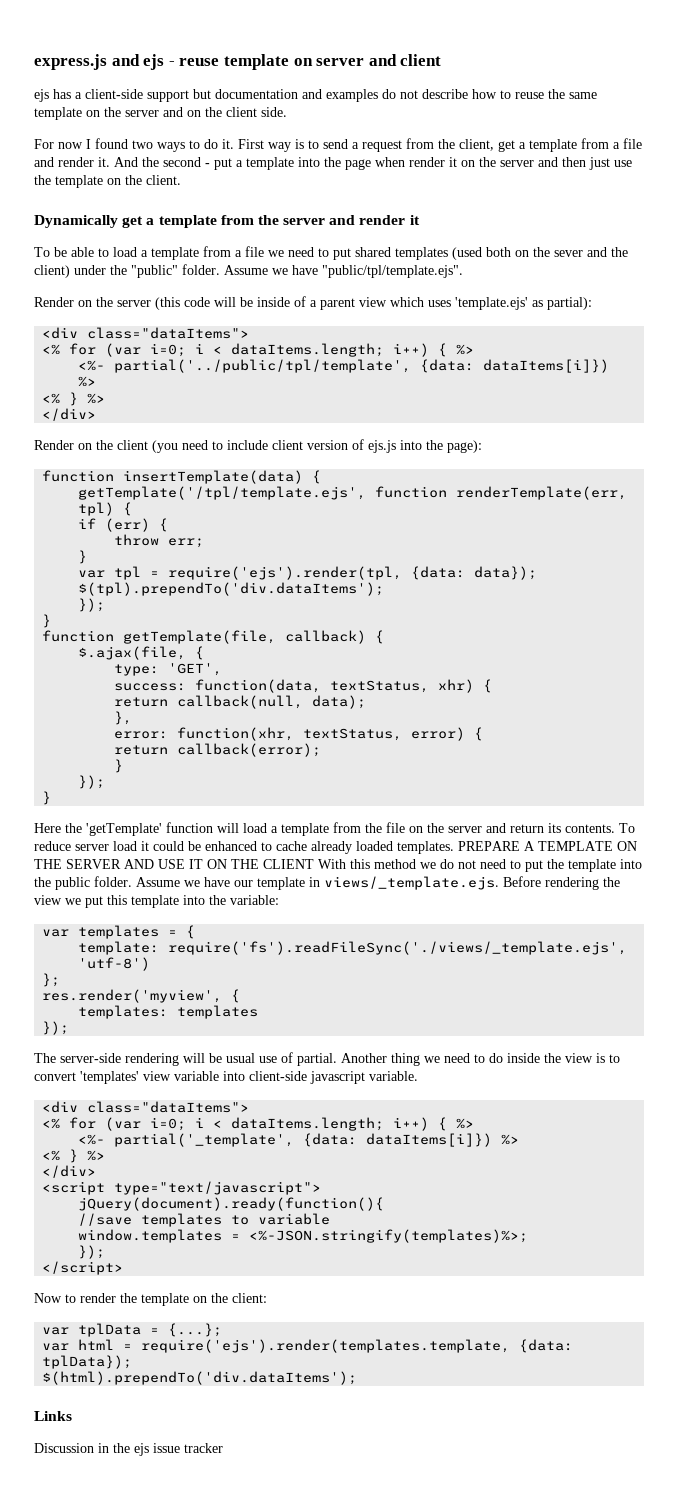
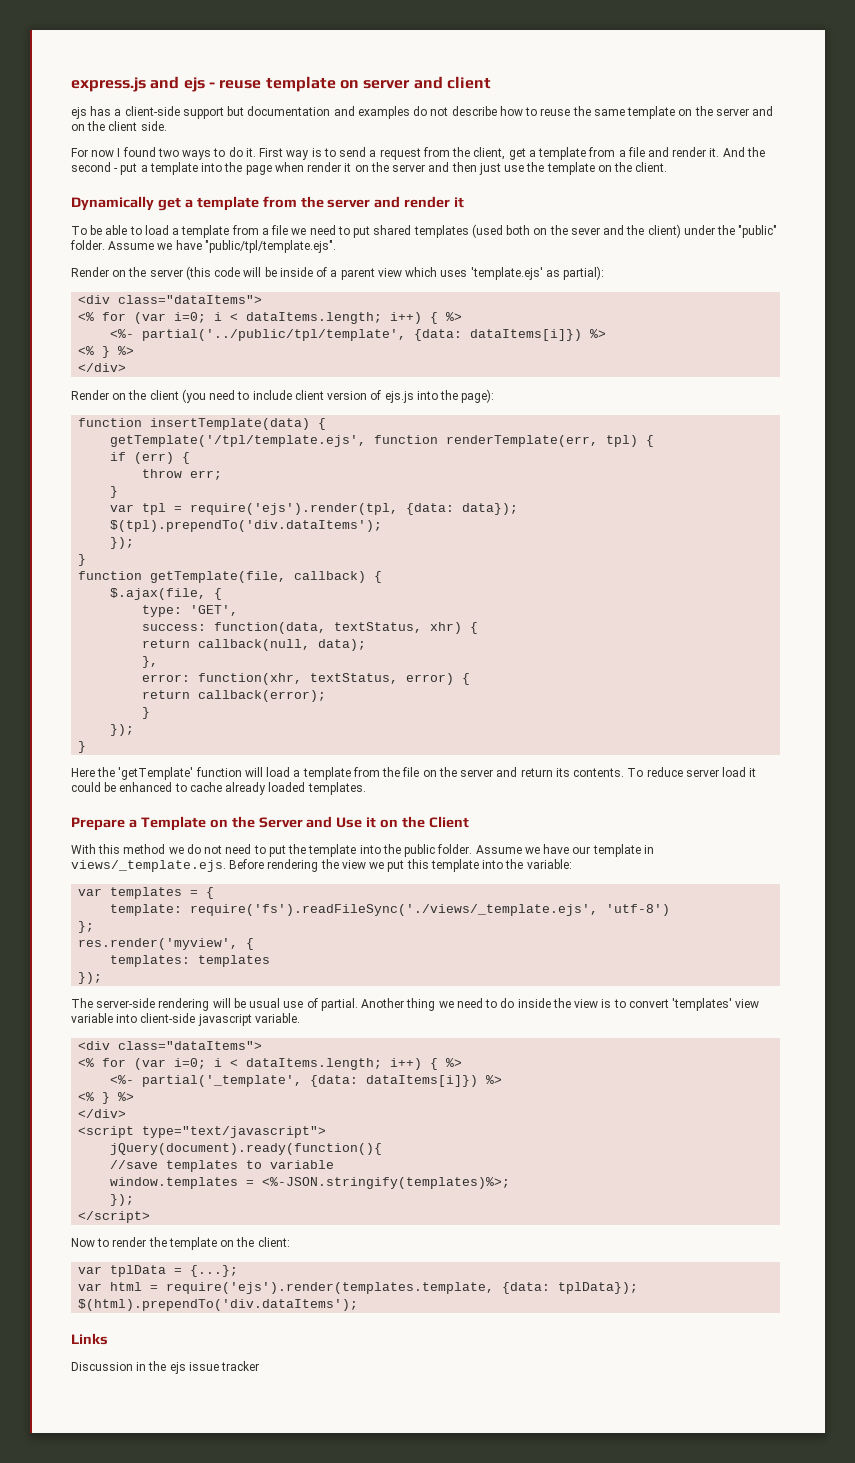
[458,841,637,851] [34,859,314,869] PREPARE A TEMPLATE ON THE SERVER AND USE IT ON THE CLIENT -> [71,816,470,831] // Prepare a Template on the Server and Use it on the Client //

